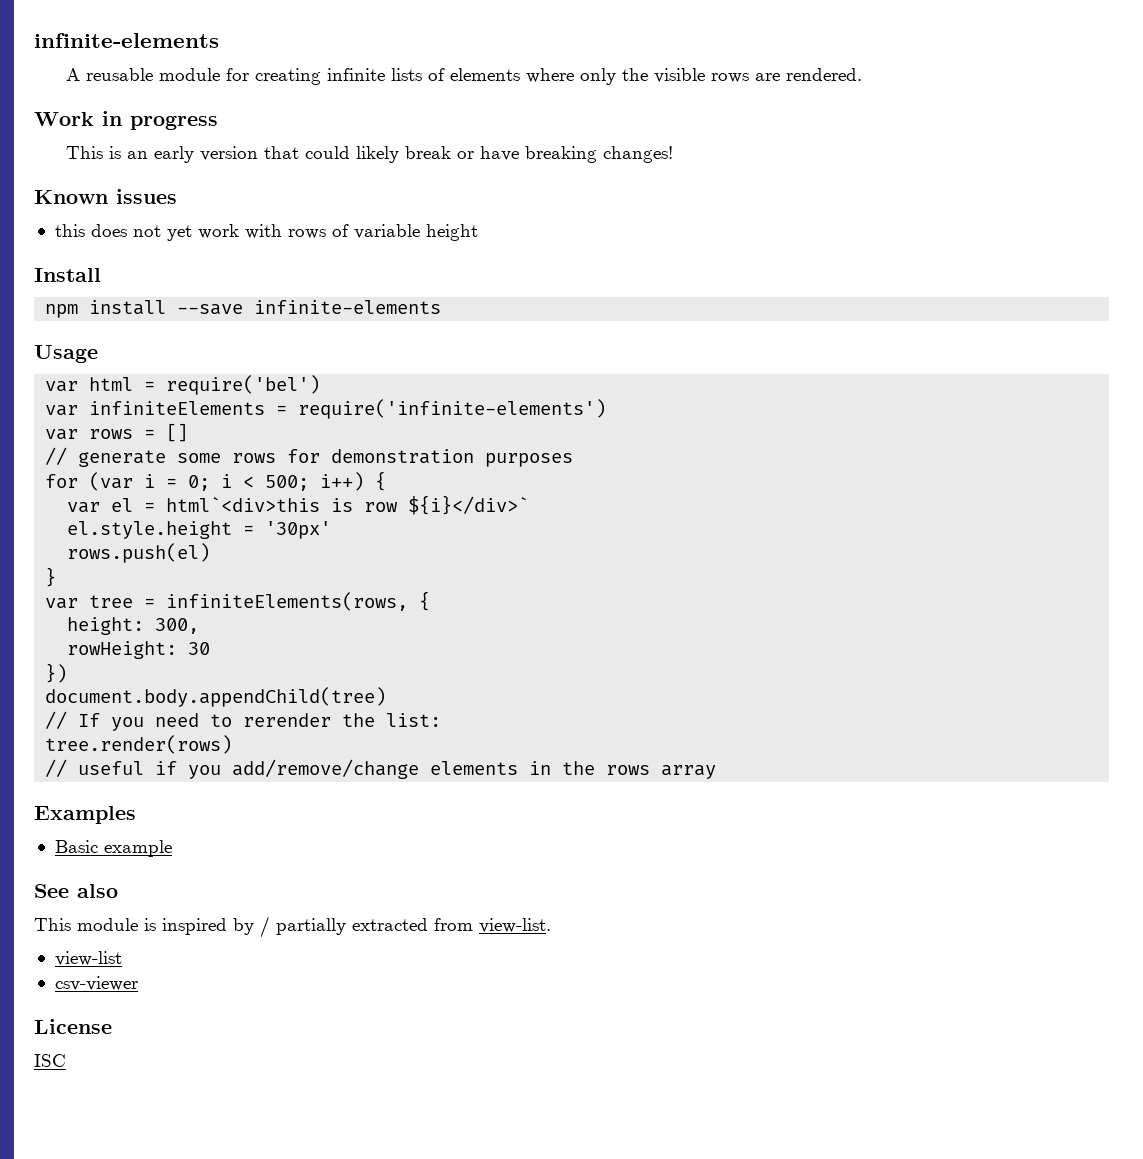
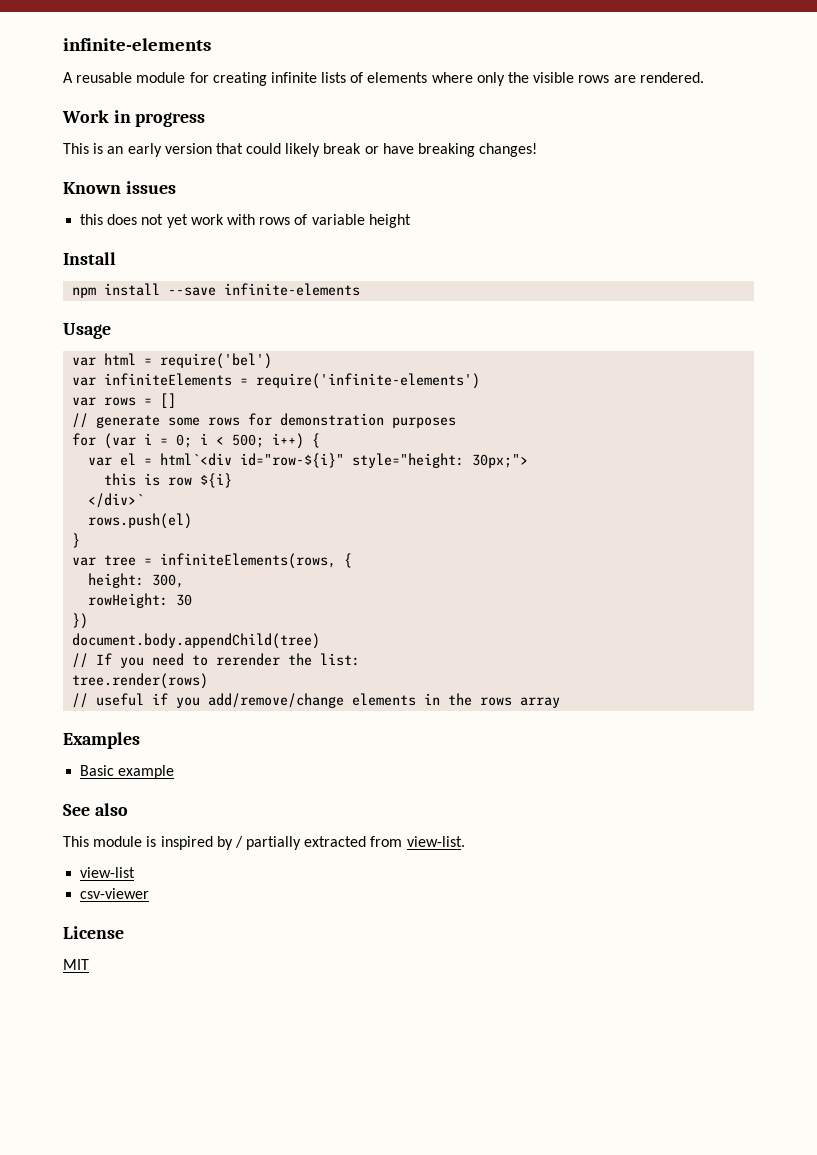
[166,495,530,515] [67,521,332,539] html`<div>this is row ${i}</div>` // el.style.height = '30px' -> [160,453,529,468] [104,473,233,488] [88,493,145,508] html`<div id="row-${i}" style="height: 30px;"> // this is row ${i} // </div>`
[34,1054,66,1067] ISC -> [63,959,89,970] MIT

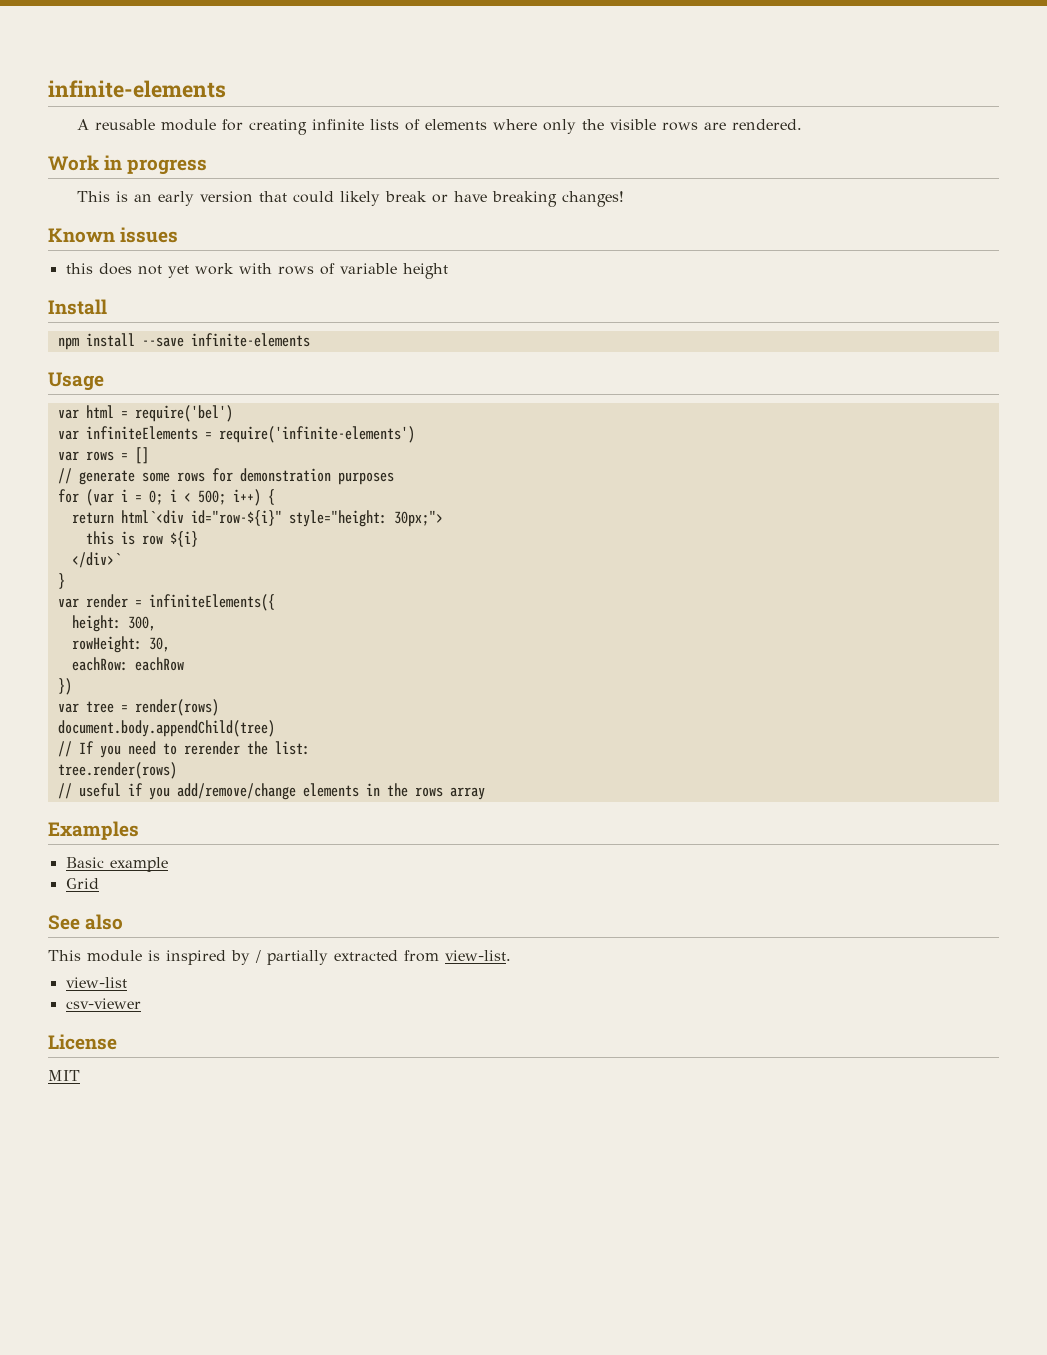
[88,453,153,466] var el = -> [71,512,114,524] return
[88,513,193,529] // rows.push(el) -> (121, 560) none
[104,553,353,569] tree = infiniteElements(rows, { -> [85,594,275,611] render = infiniteElements({
[176,594,193,606] [72,613,89,629] 30 // }) -> [148,637,170,652] [71,657,184,671] [57,678,72,695] [57,699,219,716] 30, // eachRow: eachRow // }) // var tree = render(rows)
(175, 772) none -> [65,878,99,889] // Grid

